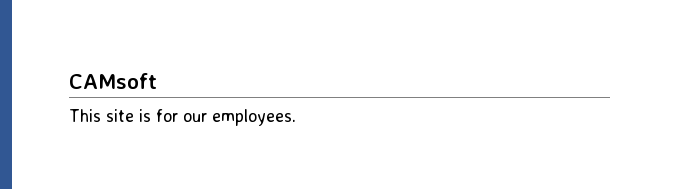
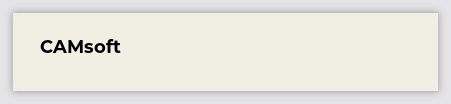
[69,109,296,126] // This site is for our employees. -> (121, 46) none

